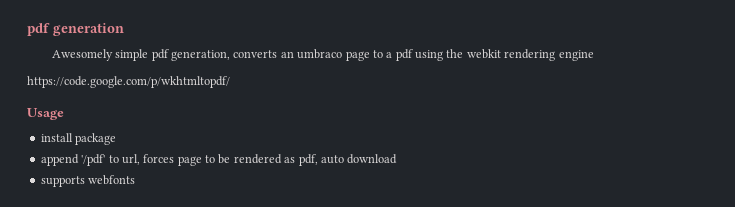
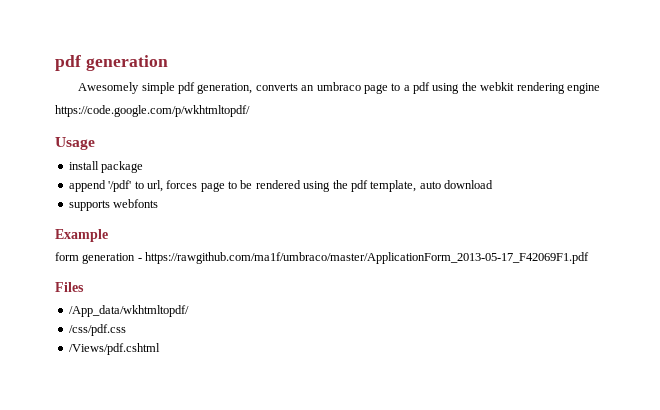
[284,154,318,166] as pdf, -> [303,180,417,192] using the pdf template,
(136, 180) none -> [55,229,108,242] [55,252,590,264] [55,282,84,292] [68,305,189,317] [68,324,126,336] [68,343,160,355] // Example // form generation - https://rawgithub.com/ma1f/umbraco/master/ApplicationForm_2013-05-17_F42069F1.pdf // Files // /App_data/wkhtmltopdf/ // /css/pdf.css // /Views/pdf.cshtml

